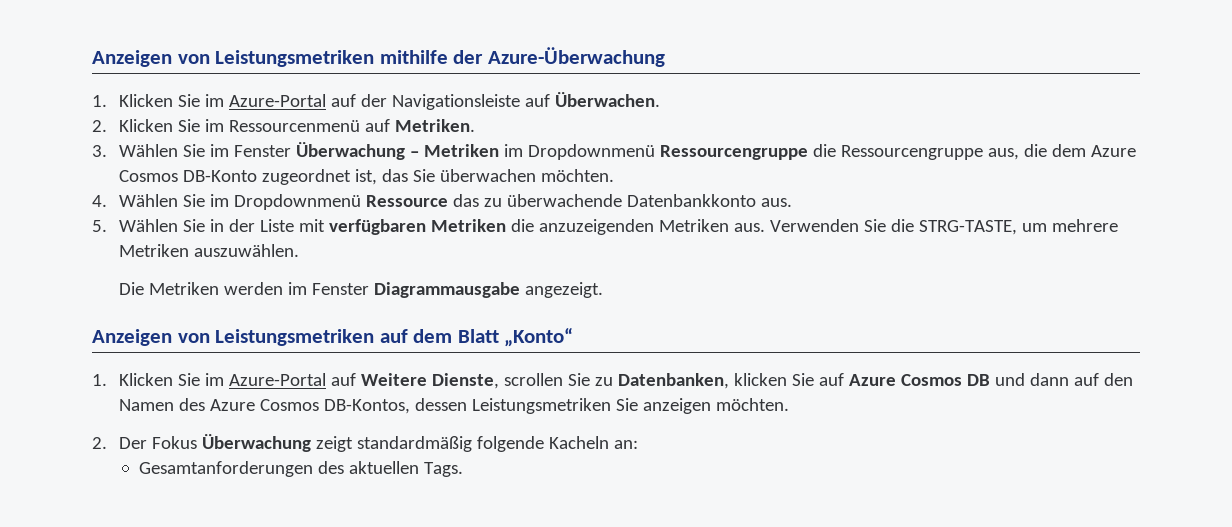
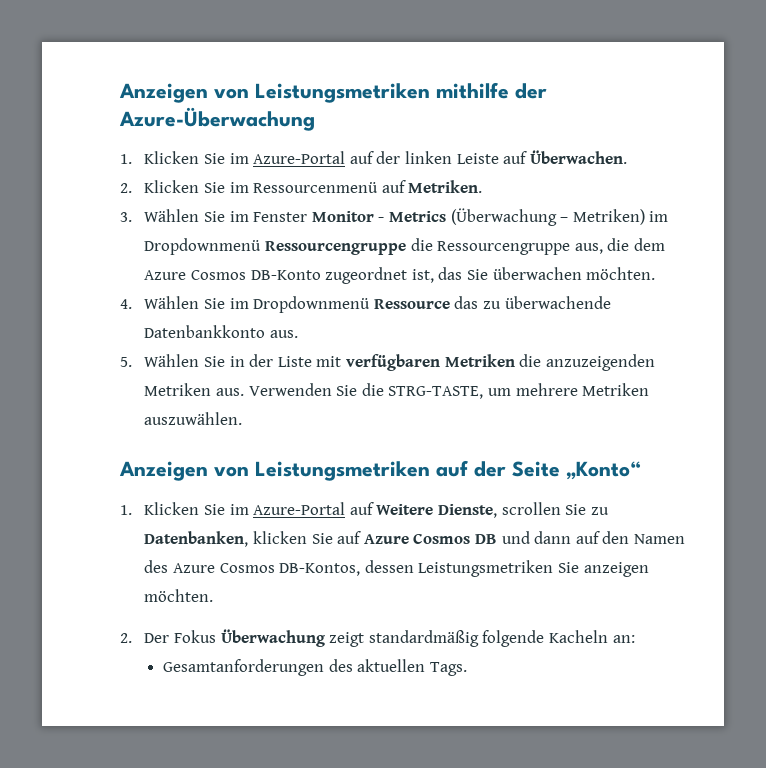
[391,94,520,110] Navigationsleiste -> [404,151,499,164] linken Leiste
[295,142,499,160] Überwachung – Metriken -> [311,208,645,226] Monitor - Metrics (Überwachung – Metriken)
[118,282,603,298] // Die Metriken werden im Fenster Diagrammausgabe angezeigt. -> (243, 418) none
[413,329,499,343] dem Blatt -> [474,461,560,477] der Seite

